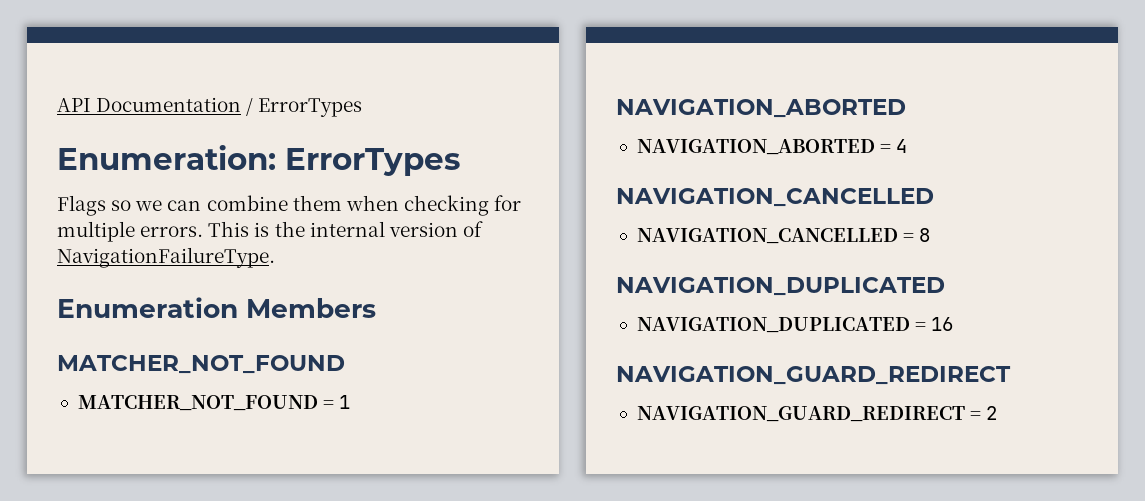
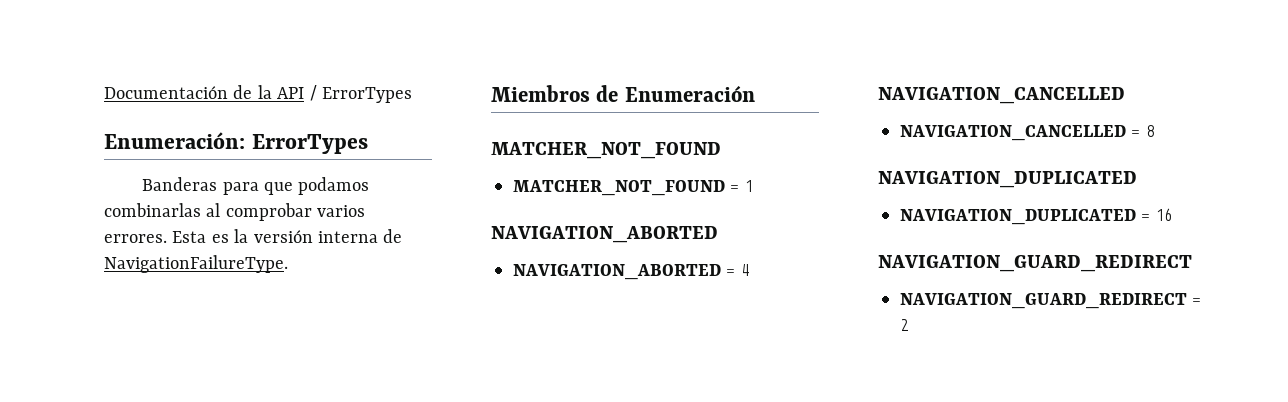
[57,97,242,112] API Documentation -> [104,85,305,99] Documentación de la API
[57,145,460,176] [57,195,522,216] [57,221,483,242] [57,247,275,268] [57,297,376,318] Enumeration: ErrorTypes // Flags so we can combine them when checking for multiple errors. This is the internal version of NavigationFailureType. // Enumeration Members -> [104,132,368,154] [142,177,370,195] [104,203,366,221] [104,229,403,243] [104,255,288,273] [491,85,755,102] Enumeración: ErrorTypes // Banderas para que podamos combinarlas al comprobar varios errores. Esta es la versión interna de NavigationFailureType. // Miembros de Enumeración

